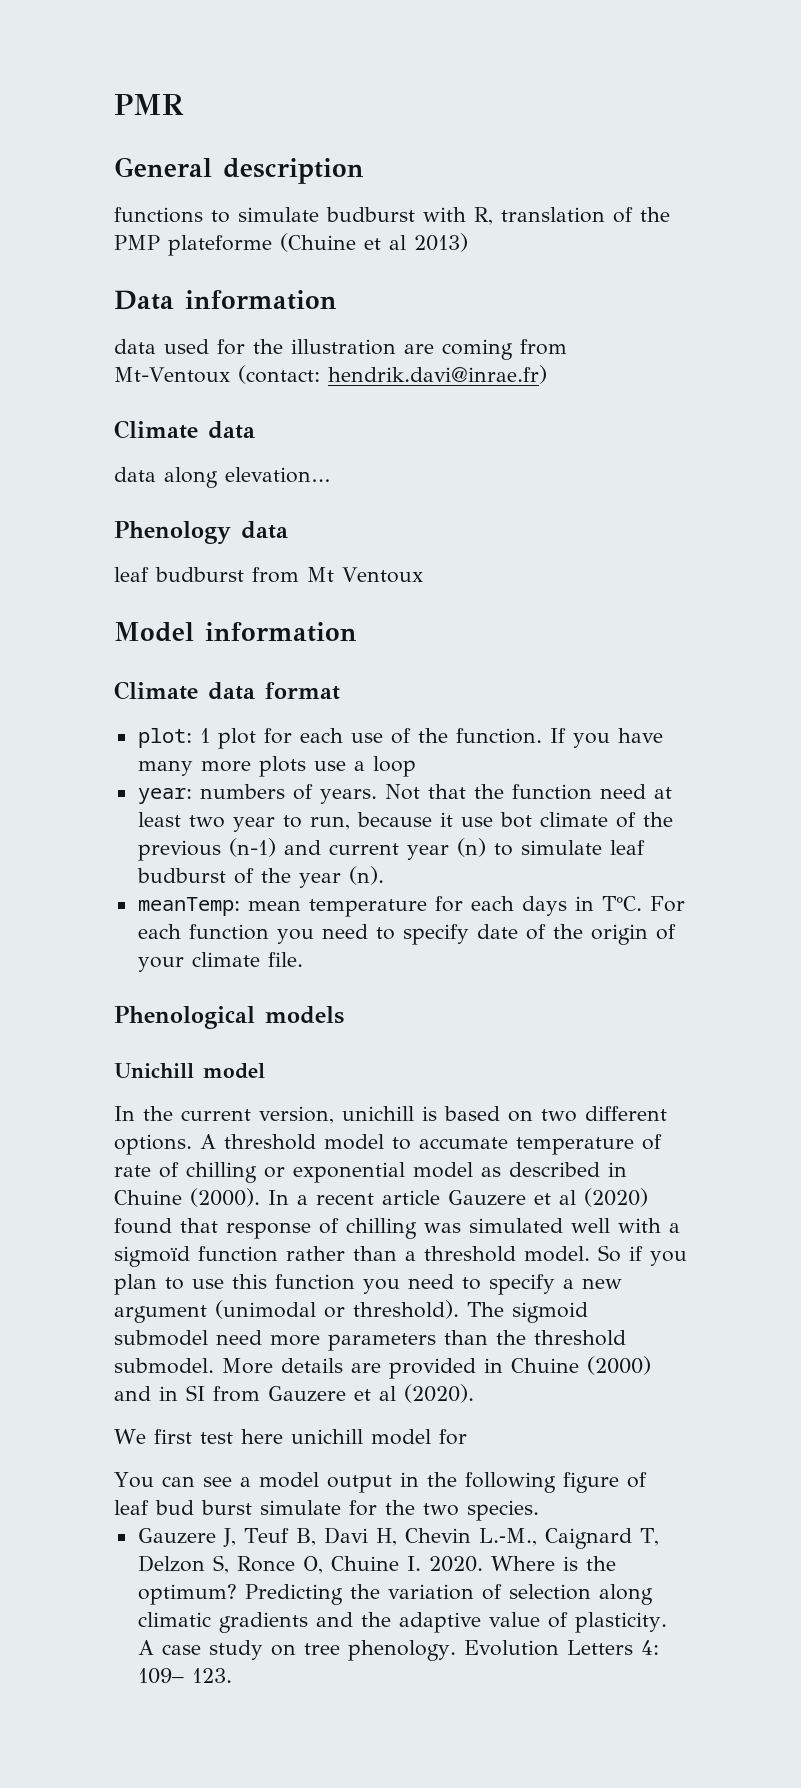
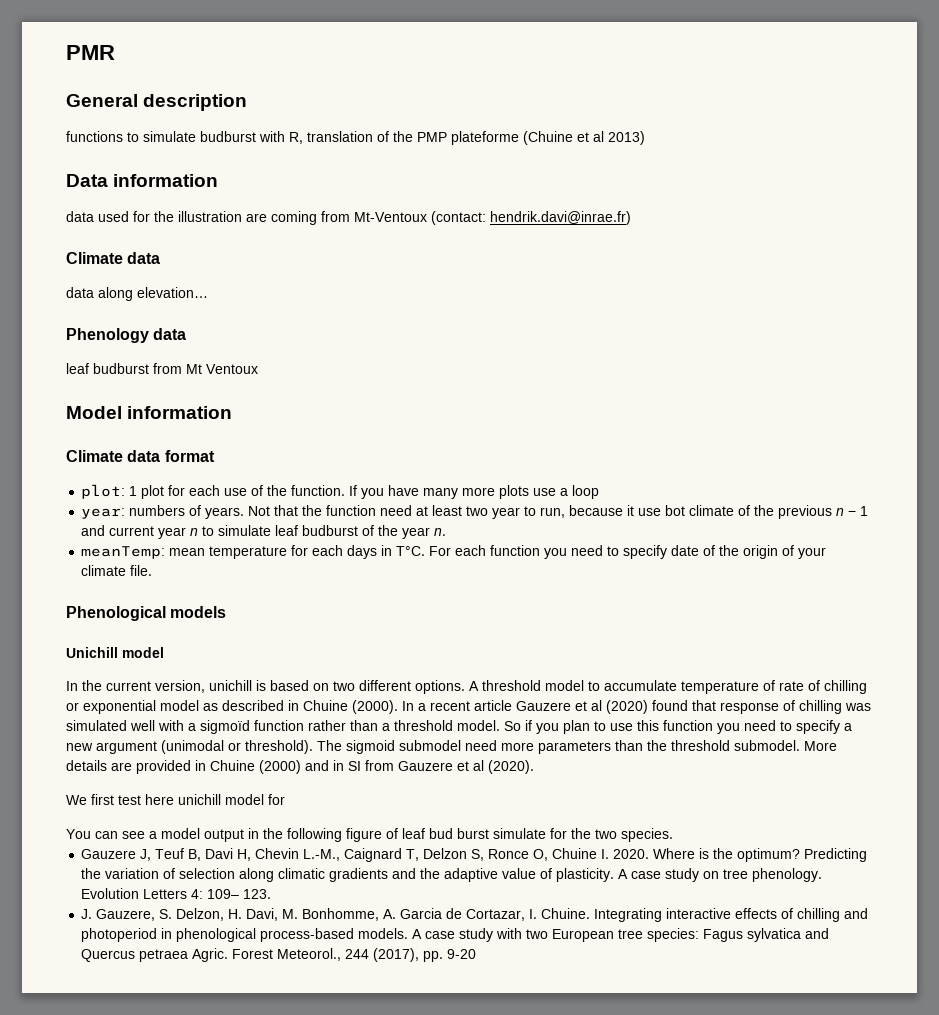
[228,838,276,857] (n-1) -> [836,506,869,516] n − 1
[456,838,486,857] (n) -> [190,528,199,536] n
[348,866,384,885] (n). -> [434,528,447,536] n.
[419,1137,508,1149] accumate -> [604,680,677,691] accumulate
(232, 1675) none -> [81,908,869,922] [81,928,830,942] [81,948,477,962] // J. Gauzere, S. Delzon, H. Davi, M. Bonhomme, A. Garcia de Cortazar, I. Chuine. Integrating interactive effects of chilling and photoperiod in phenological process-based models. A case study with two European tree species: Fagus sylvatica and Quercus petraea Agric. Forest Meteorol., 244 (2017), pp. 9-20

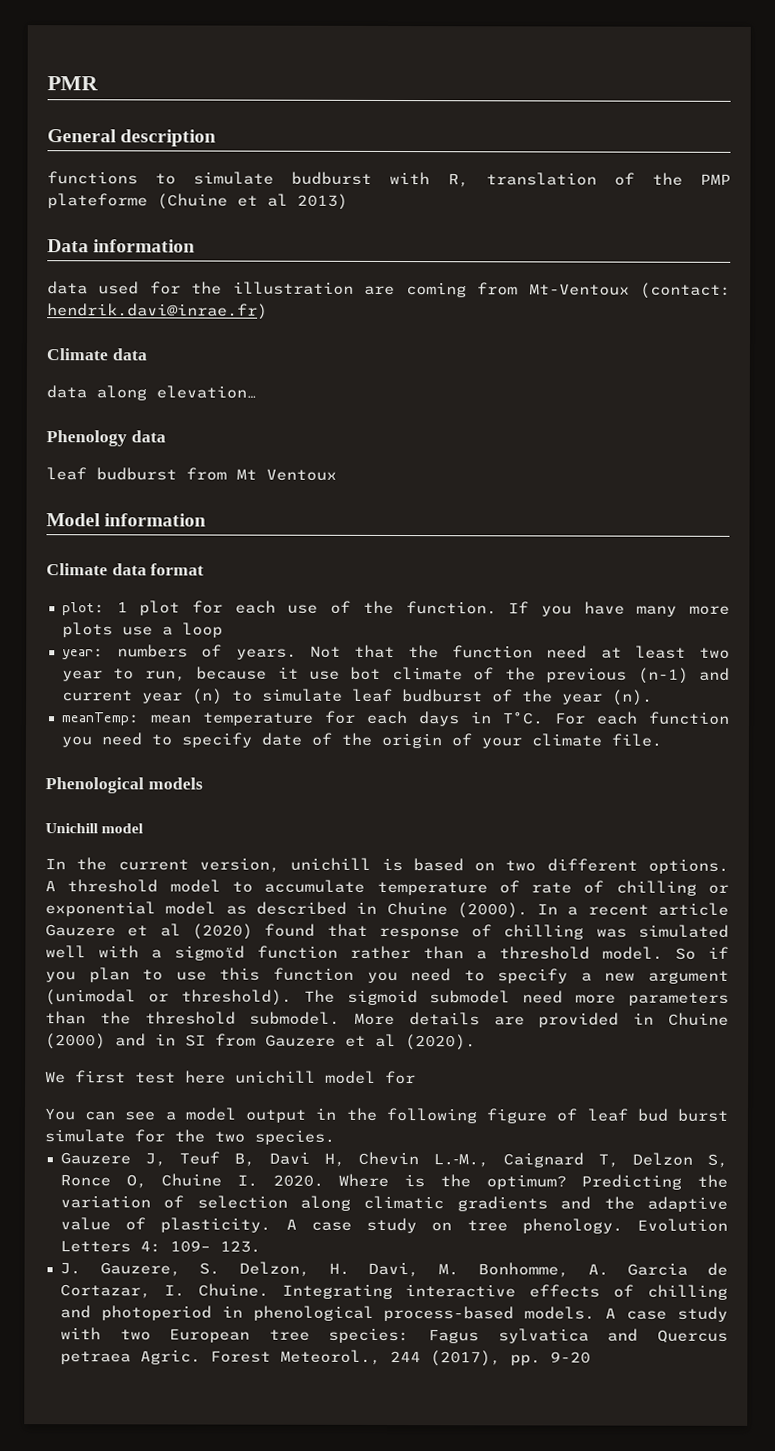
[836,506,869,516] n − 1 -> [637,667,689,684] (n-1)
[190,528,199,536] n -> [191,688,223,705] (n)
[434,528,447,536] n. -> [611,689,653,706] (n).

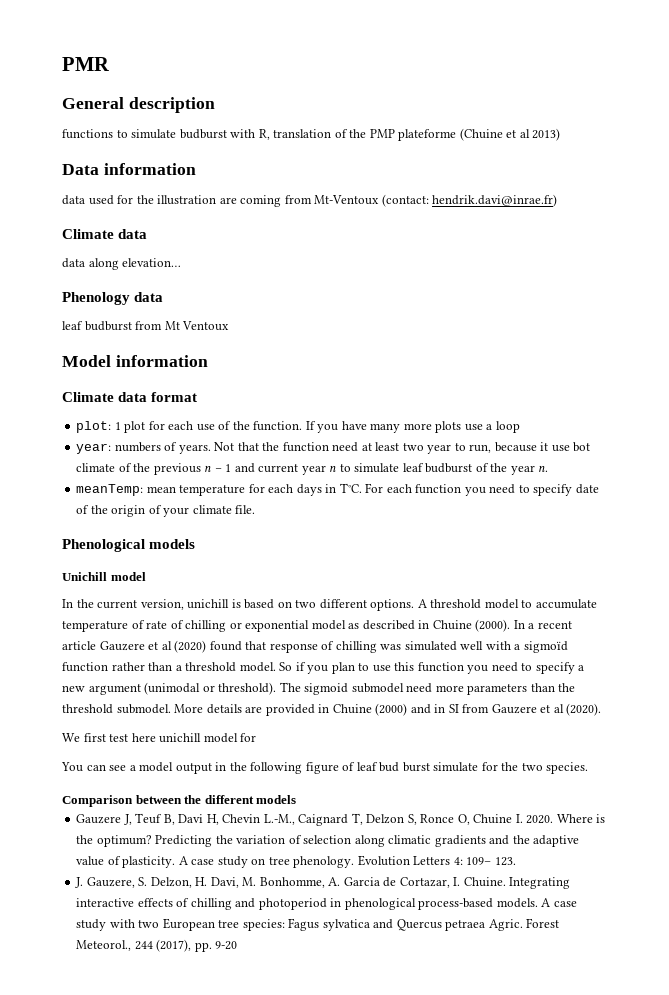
[637,667,689,684] (n-1) -> [204,464,232,472] n − 1
[191,688,223,705] (n) -> [329,465,337,472] n
[611,689,653,706] (n). -> [538,465,549,472] n.
(335, 1137) none -> [62,795,297,807] // Comparison between the different models

